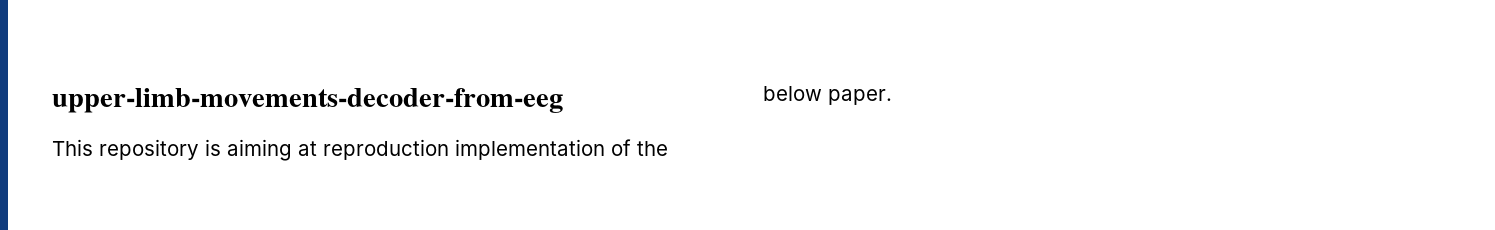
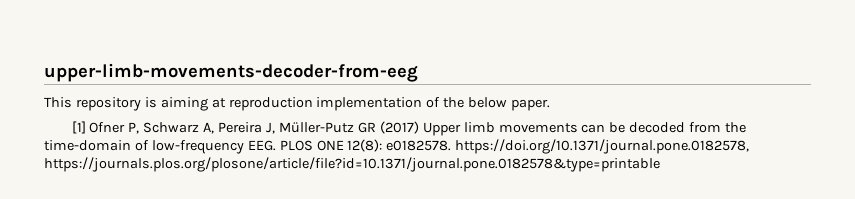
(892, 97) none -> [71,121,747,136] [44,139,750,154] [44,157,660,172] // [1] Ofner P, Schwarz A, Pereira J, Müller-Putz GR (2017) Upper limb movements can be decoded from the time-domain of low-frequency EEG. PLOS ONE 12(8): e0182578. https://doi.org/10.1371/journal.pone.0182578, https://journals.plos.org/plosone/article/file?id=10.1371/journal.pone.0182578&type=printable

